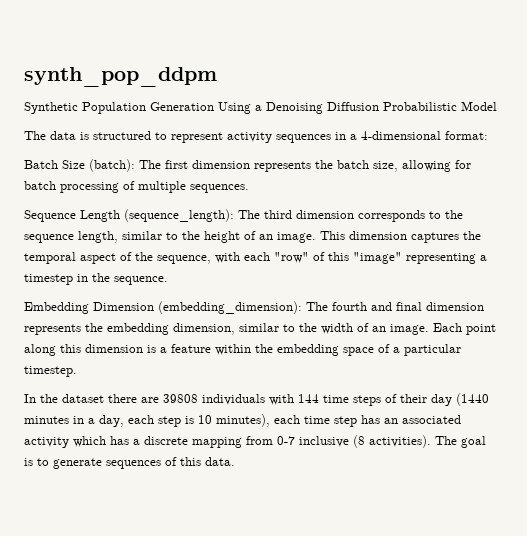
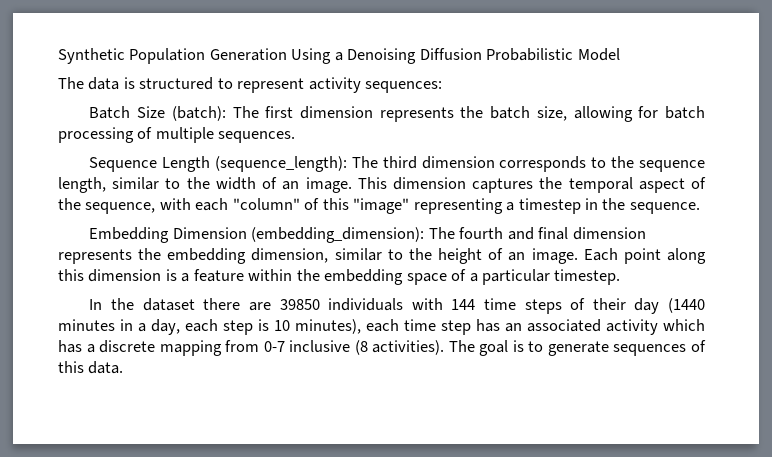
[24,67,217,87] synth_pop_ddpm // -> (58, 56) none
[276,131,488,143] sequences in a 4-dimensional format: -> [365,81,443,93] sequences:
[204,231,240,243] height -> [215,177,256,190] width
[274,252,309,263] "row" -> [232,198,300,210] "column"
[321,323,353,334] width -> [438,248,483,264] height
[163,394,198,403] 39808 -> [279,299,320,310] 39850

